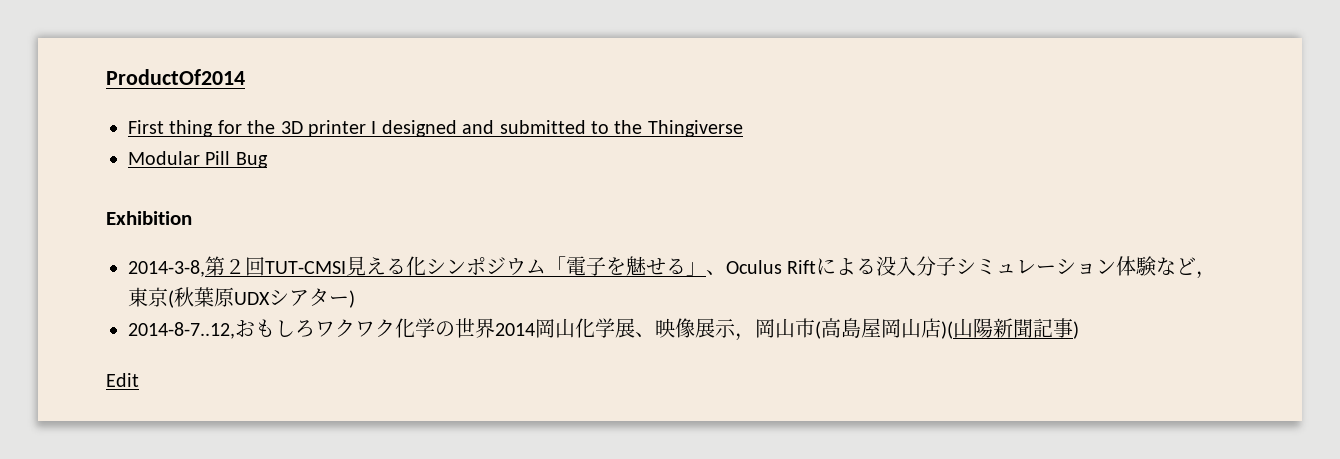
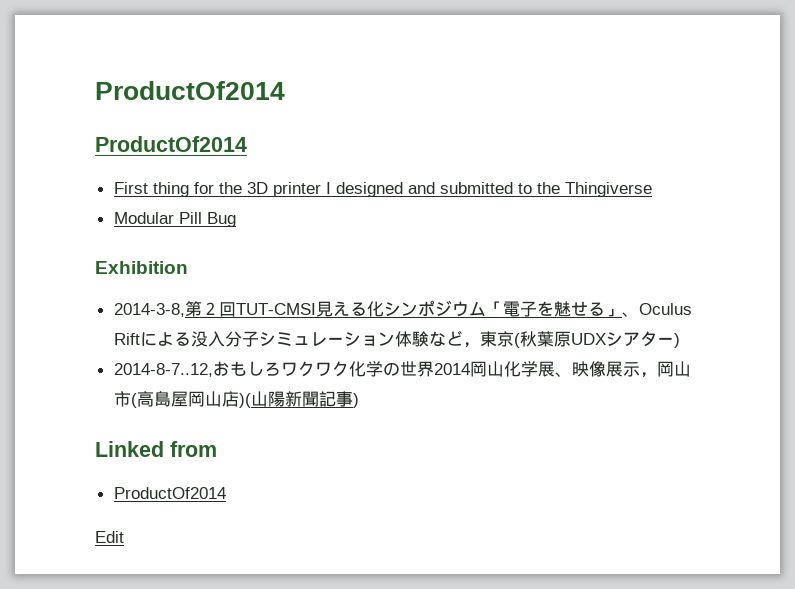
[106,69,245,85] ProductOf2014 -> [95,81,285,100] [95,136,247,152] ProductOf2014 // ProductOf2014
(1079, 330) none -> [95,441,217,457] [113,487,226,499] // Linked from // ProductOf2014

